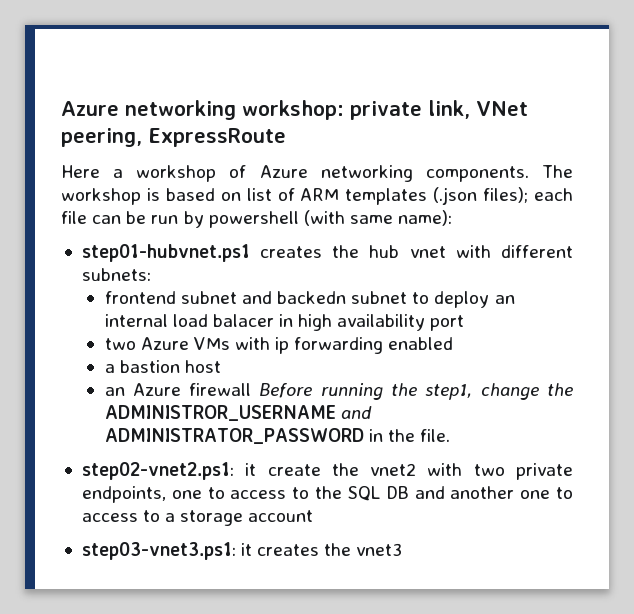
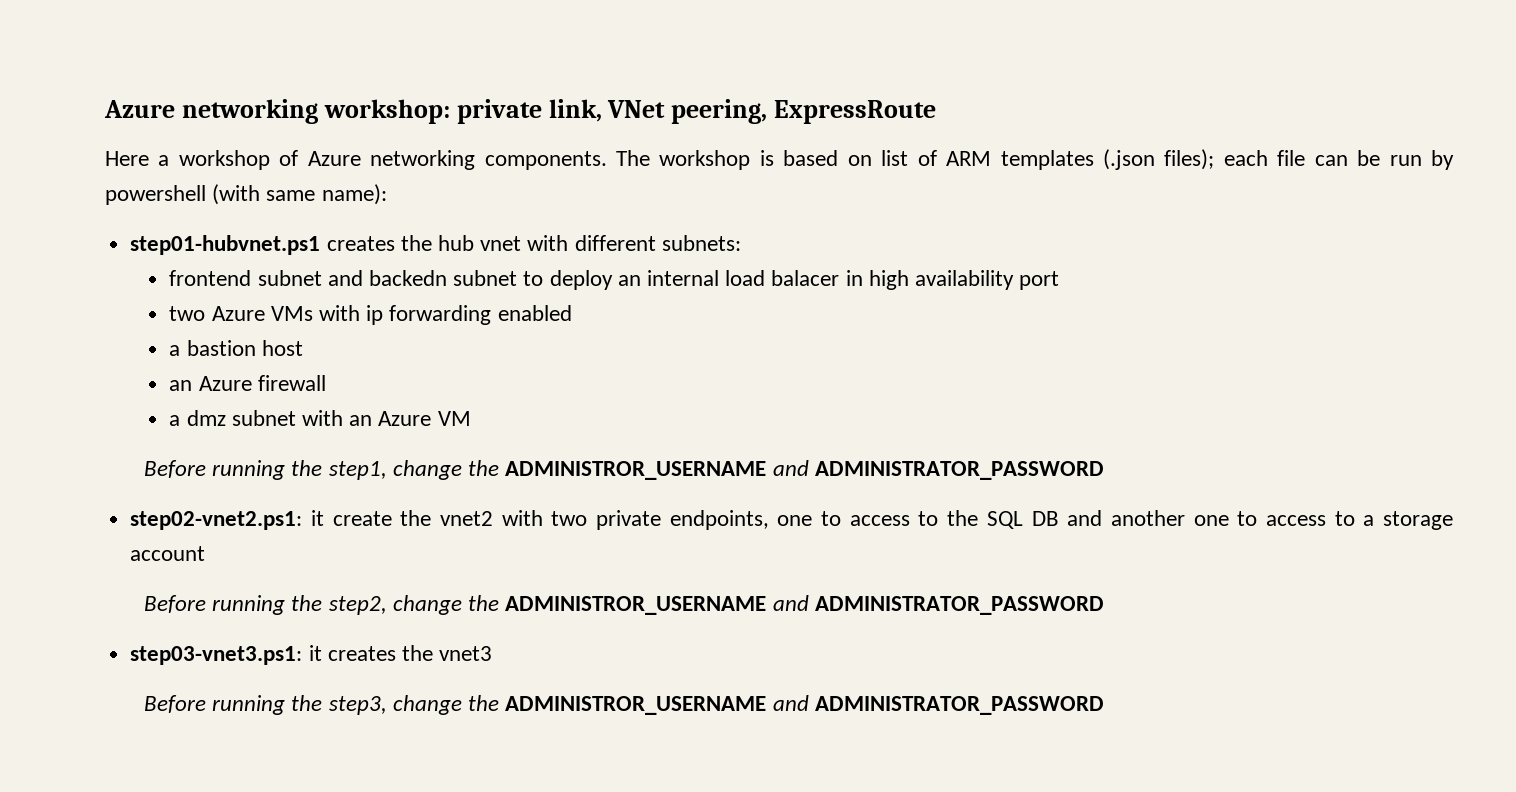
(252, 389) none -> [169,410,471,426] // a dmz subnet with an Azure VM //
[368,429,450,442] in the file. -> (1104, 470) none
(314, 516) none -> [144,595,1104,615] // Before running the step2, change the ADMINISTROR_USERNAME and ADMINISTRATOR_PASSWORD
(403, 549) none -> [144,695,1104,715] // Before running the step3, change the ADMINISTROR_USERNAME and ADMINISTRATOR_PASSWORD

